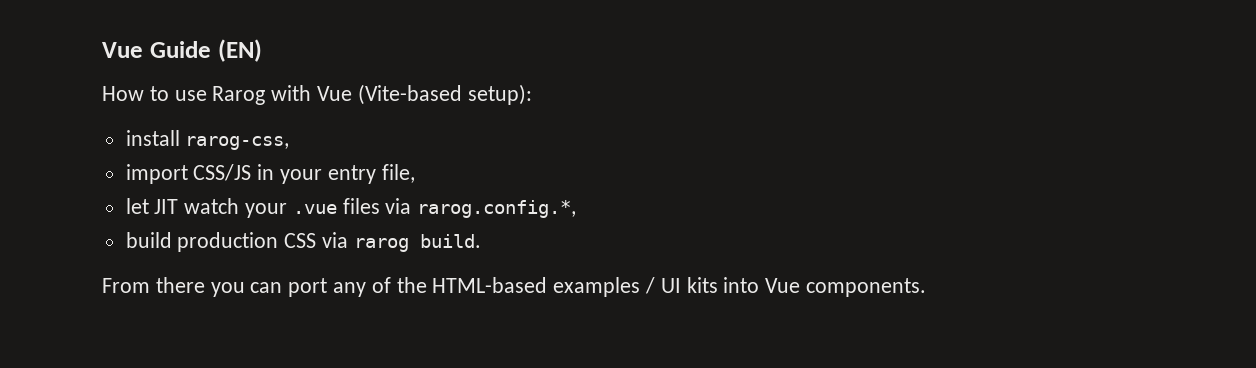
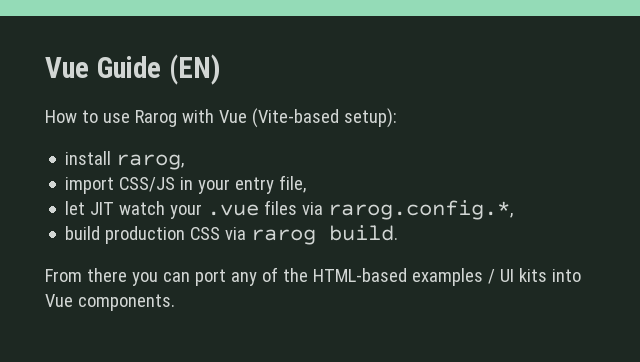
[185,136,290,150] rarog-css, -> [116,154,185,170] rarog,

